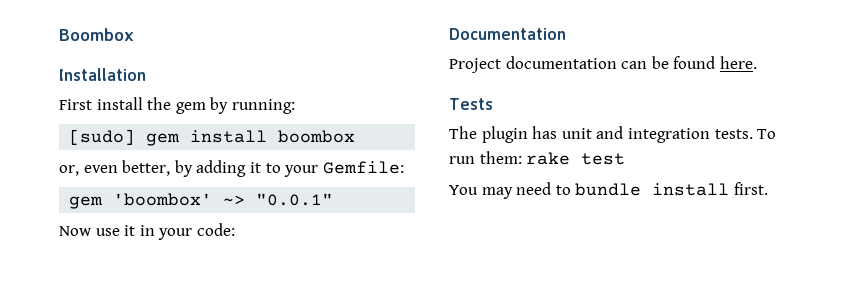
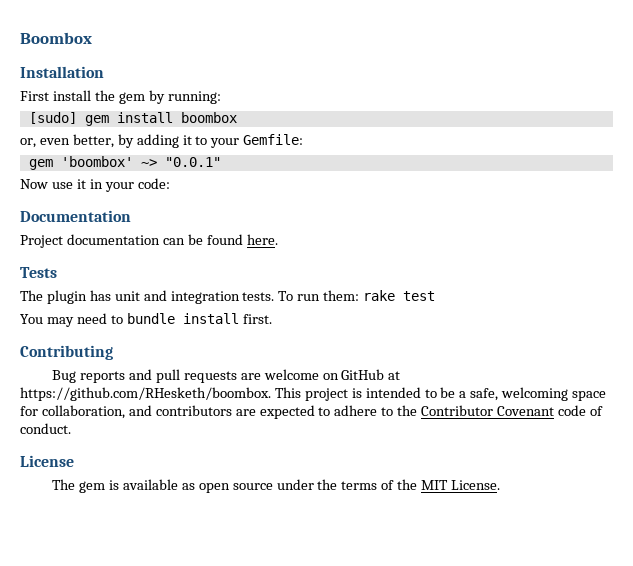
(768, 188) none -> [20,345,113,360] [52,369,401,383] [20,387,607,401] [20,405,603,419] [20,423,71,434] [20,455,74,467] [52,479,500,493] // Contributing // Bug reports and pull requests are welcome on GitHub at https://github.com/RHesketh/boombox. This project is intended to be a safe, welcoming space for collaboration, and contributors are expected to adhere to the Contributor Covenant code of conduct. // License // The gem is available as open source under the terms of the MIT License.

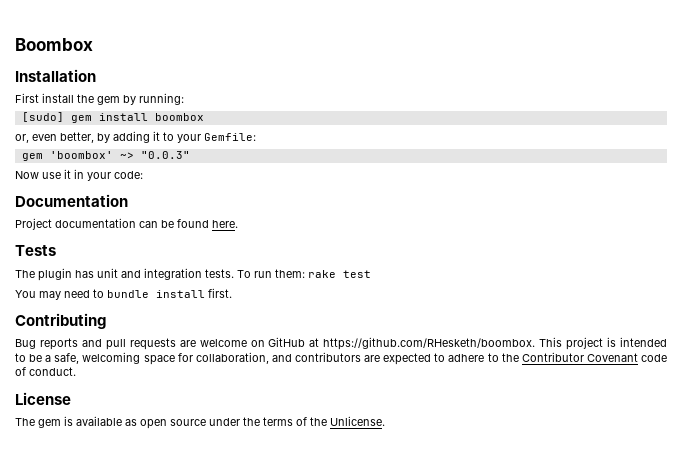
[164,157,221,167] "0.0.1" -> [140,151,190,159] "0.0.3"
[421,480,500,490] MIT License. -> [330,416,385,426] Unlicense.

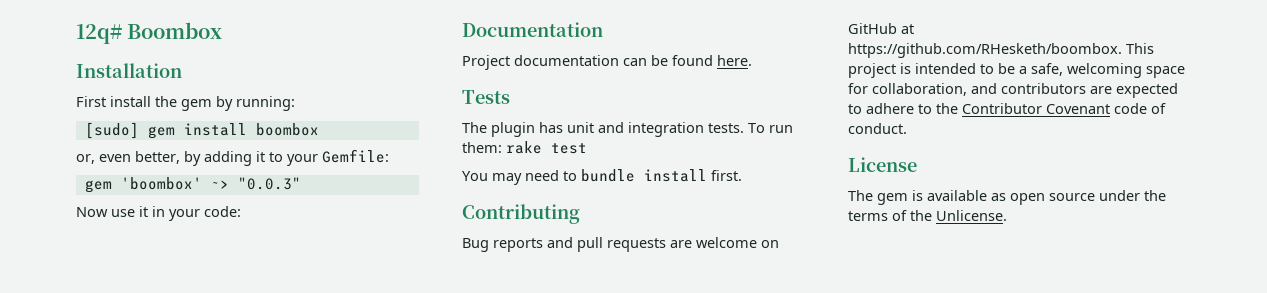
(15, 44) none -> [76,24,122,44] 12q#

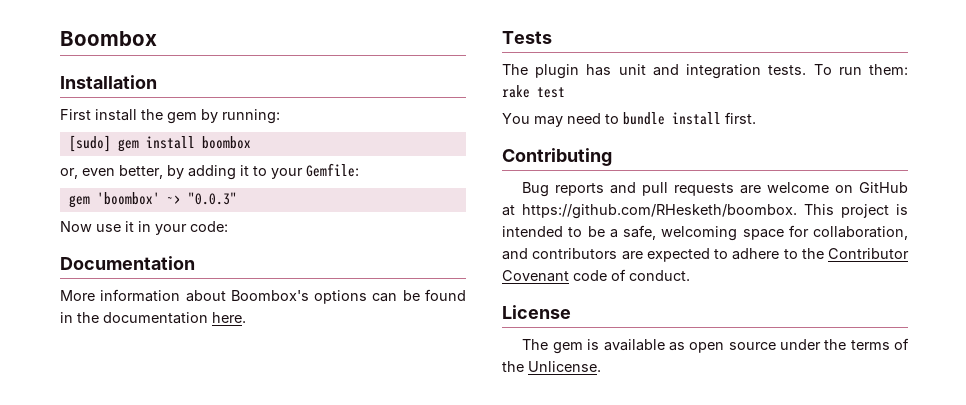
[76,24,122,44] 12q# -> (60, 38) none
[462,55,713,70] Project documentation can be found -> [60,289,466,304] [60,312,208,324] More information about Boombox's options can be found in the documentation

